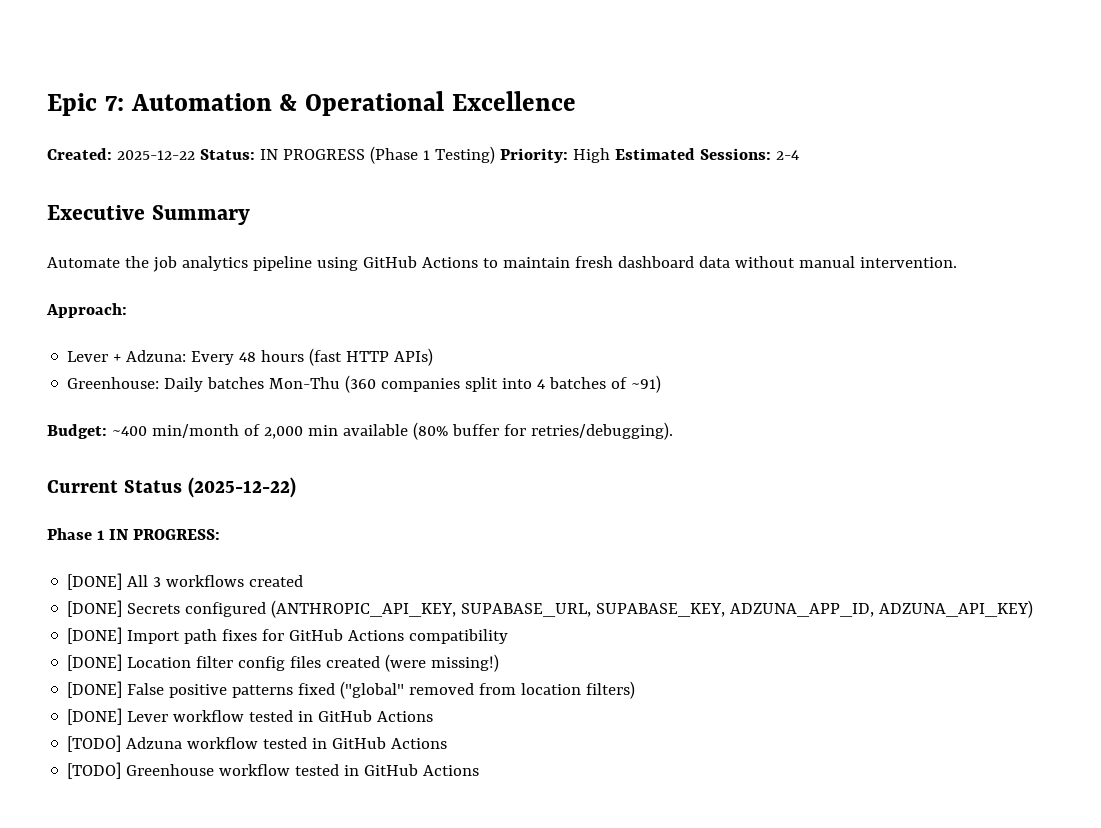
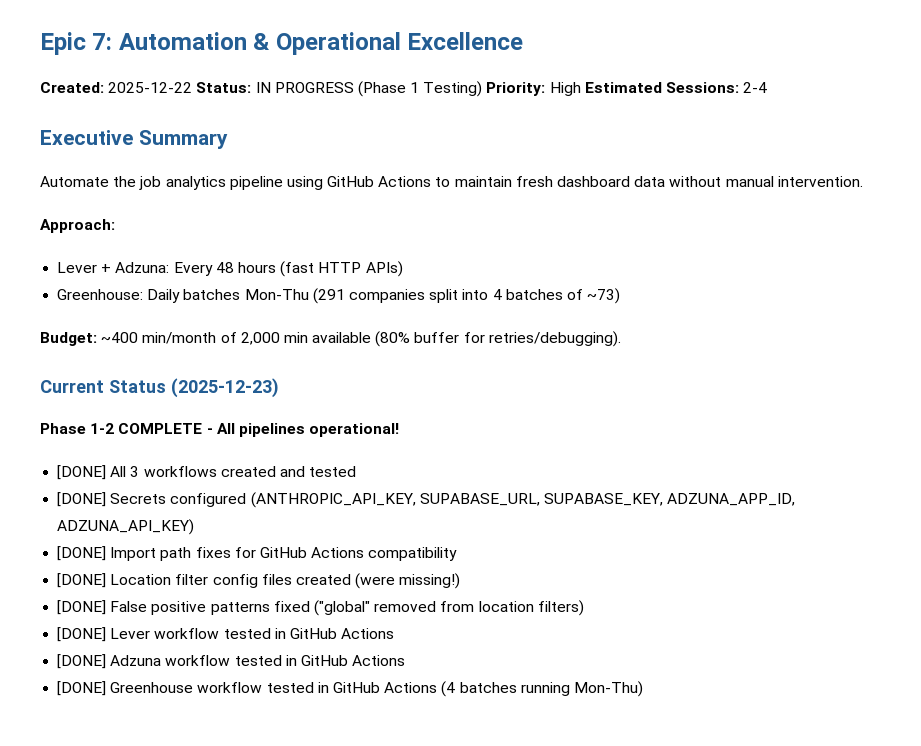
[345,375,377,393] (360 -> [312,288,345,304] (291
[631,375,662,393] ~91) -> [587,288,621,304] ~73)
[187,477,296,498] (2025-12-22) -> [170,378,279,398] (2025-12-23)
[96,529,220,540] 1 IN PROGRESS: -> [90,423,400,437] 1-2 COMPLETE - All pipelines operational!
(304, 581) none -> [279,466,357,477] and tested
[67,735,122,752] [TODO] -> [57,654,107,669] [DONE]
[67,762,122,779] [TODO] -> [57,681,107,696] [DONE]
(480, 770) none -> [441,681,643,697] (4 batches running Mon-Thu)

